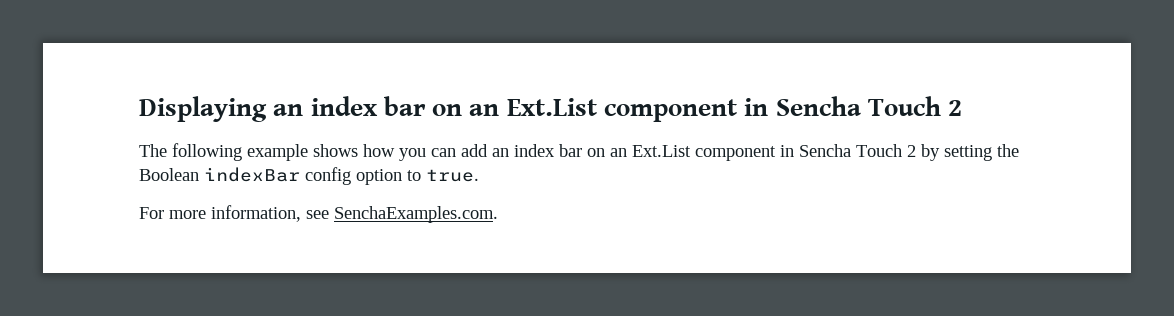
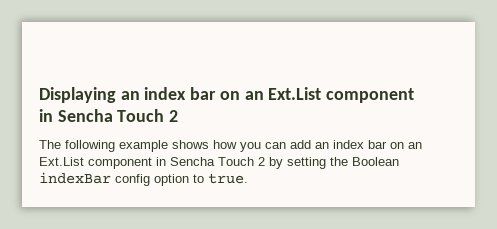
[139,205,498,223] // For more information, see SenchaExamples.com. -> (248, 178) none

